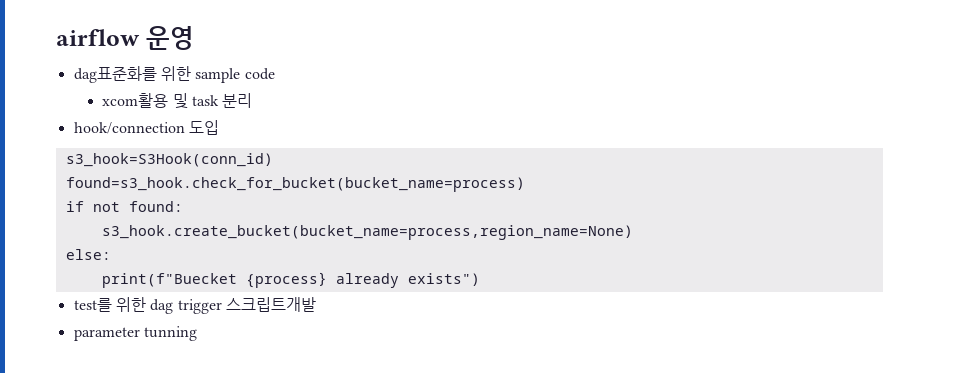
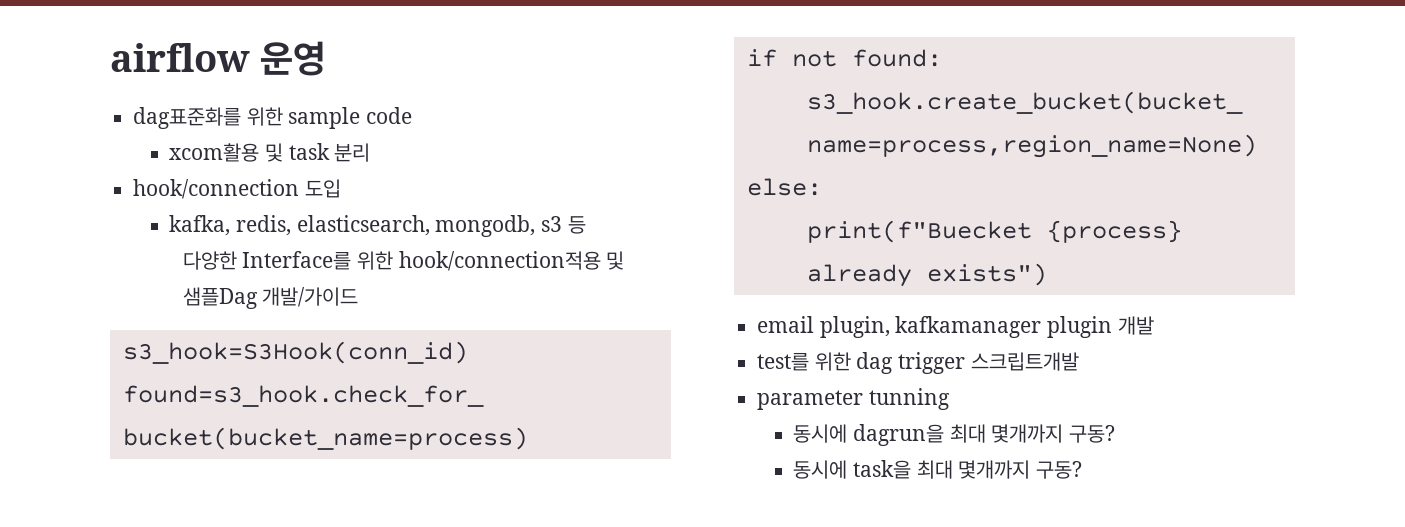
(219, 127) none -> [169,215,586,237] [182,251,625,271] [182,287,359,309] // kafka, redis, elasticsearch, mongodb, s3 등 // 다양한 Interface를 위한 hook/connection적용 및 샘플Dag 개발/가이드
(480, 279) none -> [757,316,1154,338] // email plugin, kafkamanager plugin 개발
(197, 333) none -> [793,424,1116,446] [793,460,1083,479] // 동시에 dagrun을 최대 몇개까지 구동? // 동시에 task을 최대 몇개까지 구동?

